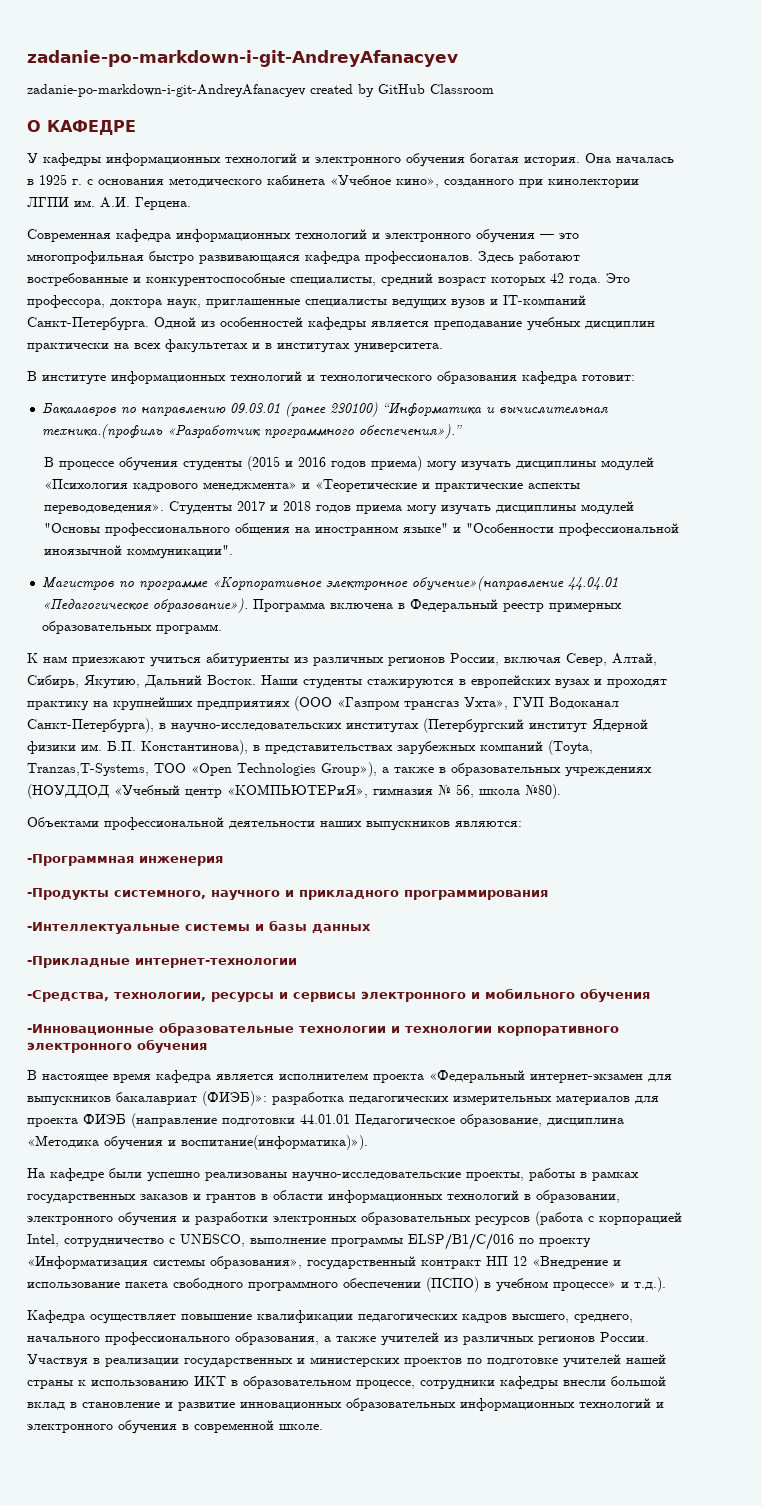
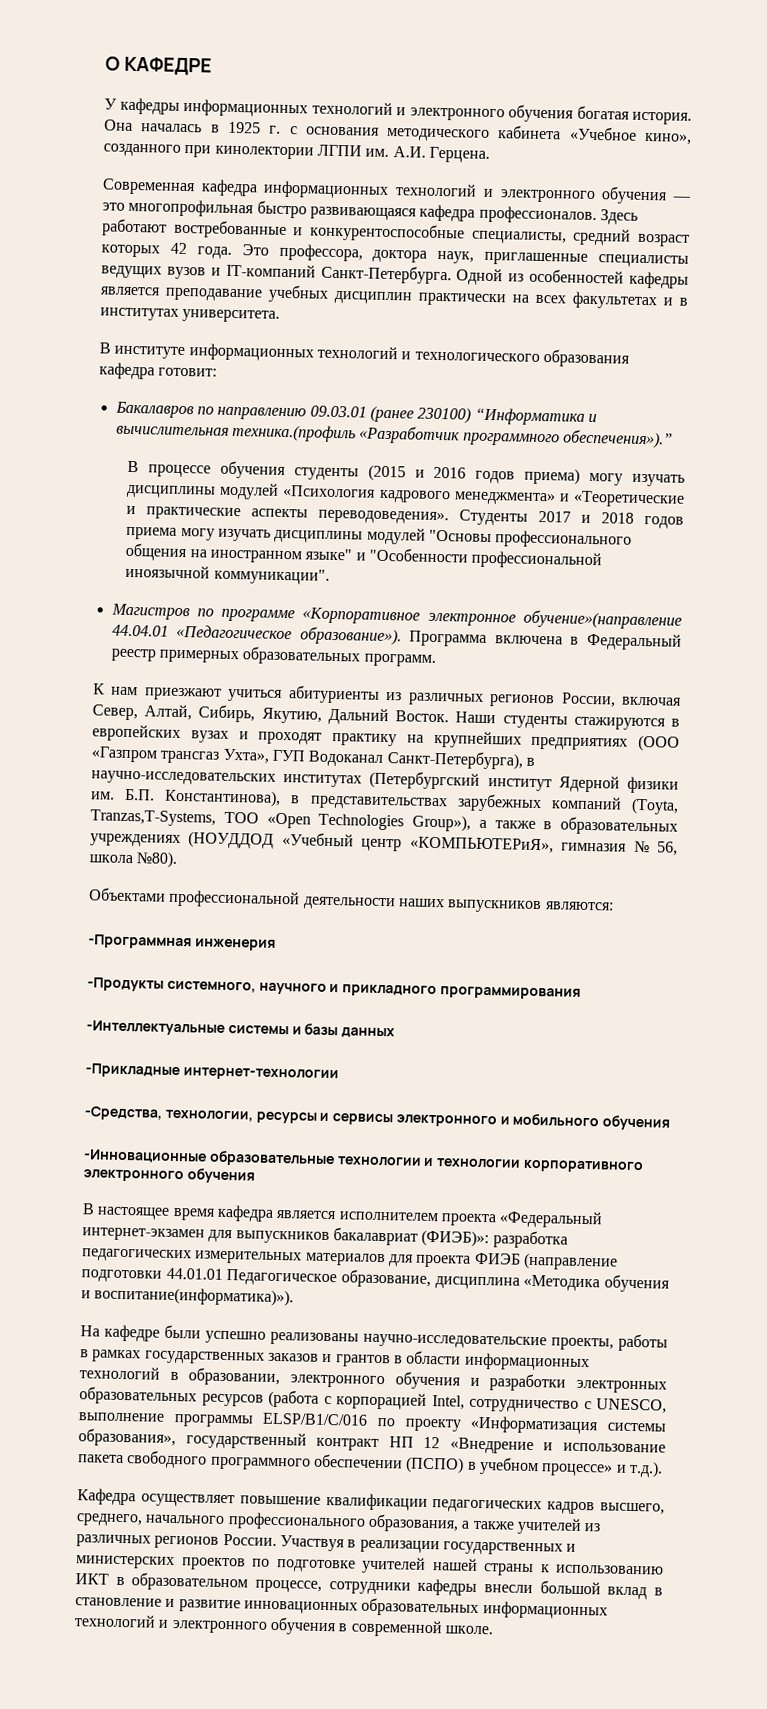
[27,50,458,67] [27,84,494,97] zadanie-po-markdown-i-git-AndreyAfanacyev // zadanie-po-markdown-i-git-AndreyAfanacyev created by GitHub Classroom // -> (105, 63) none

